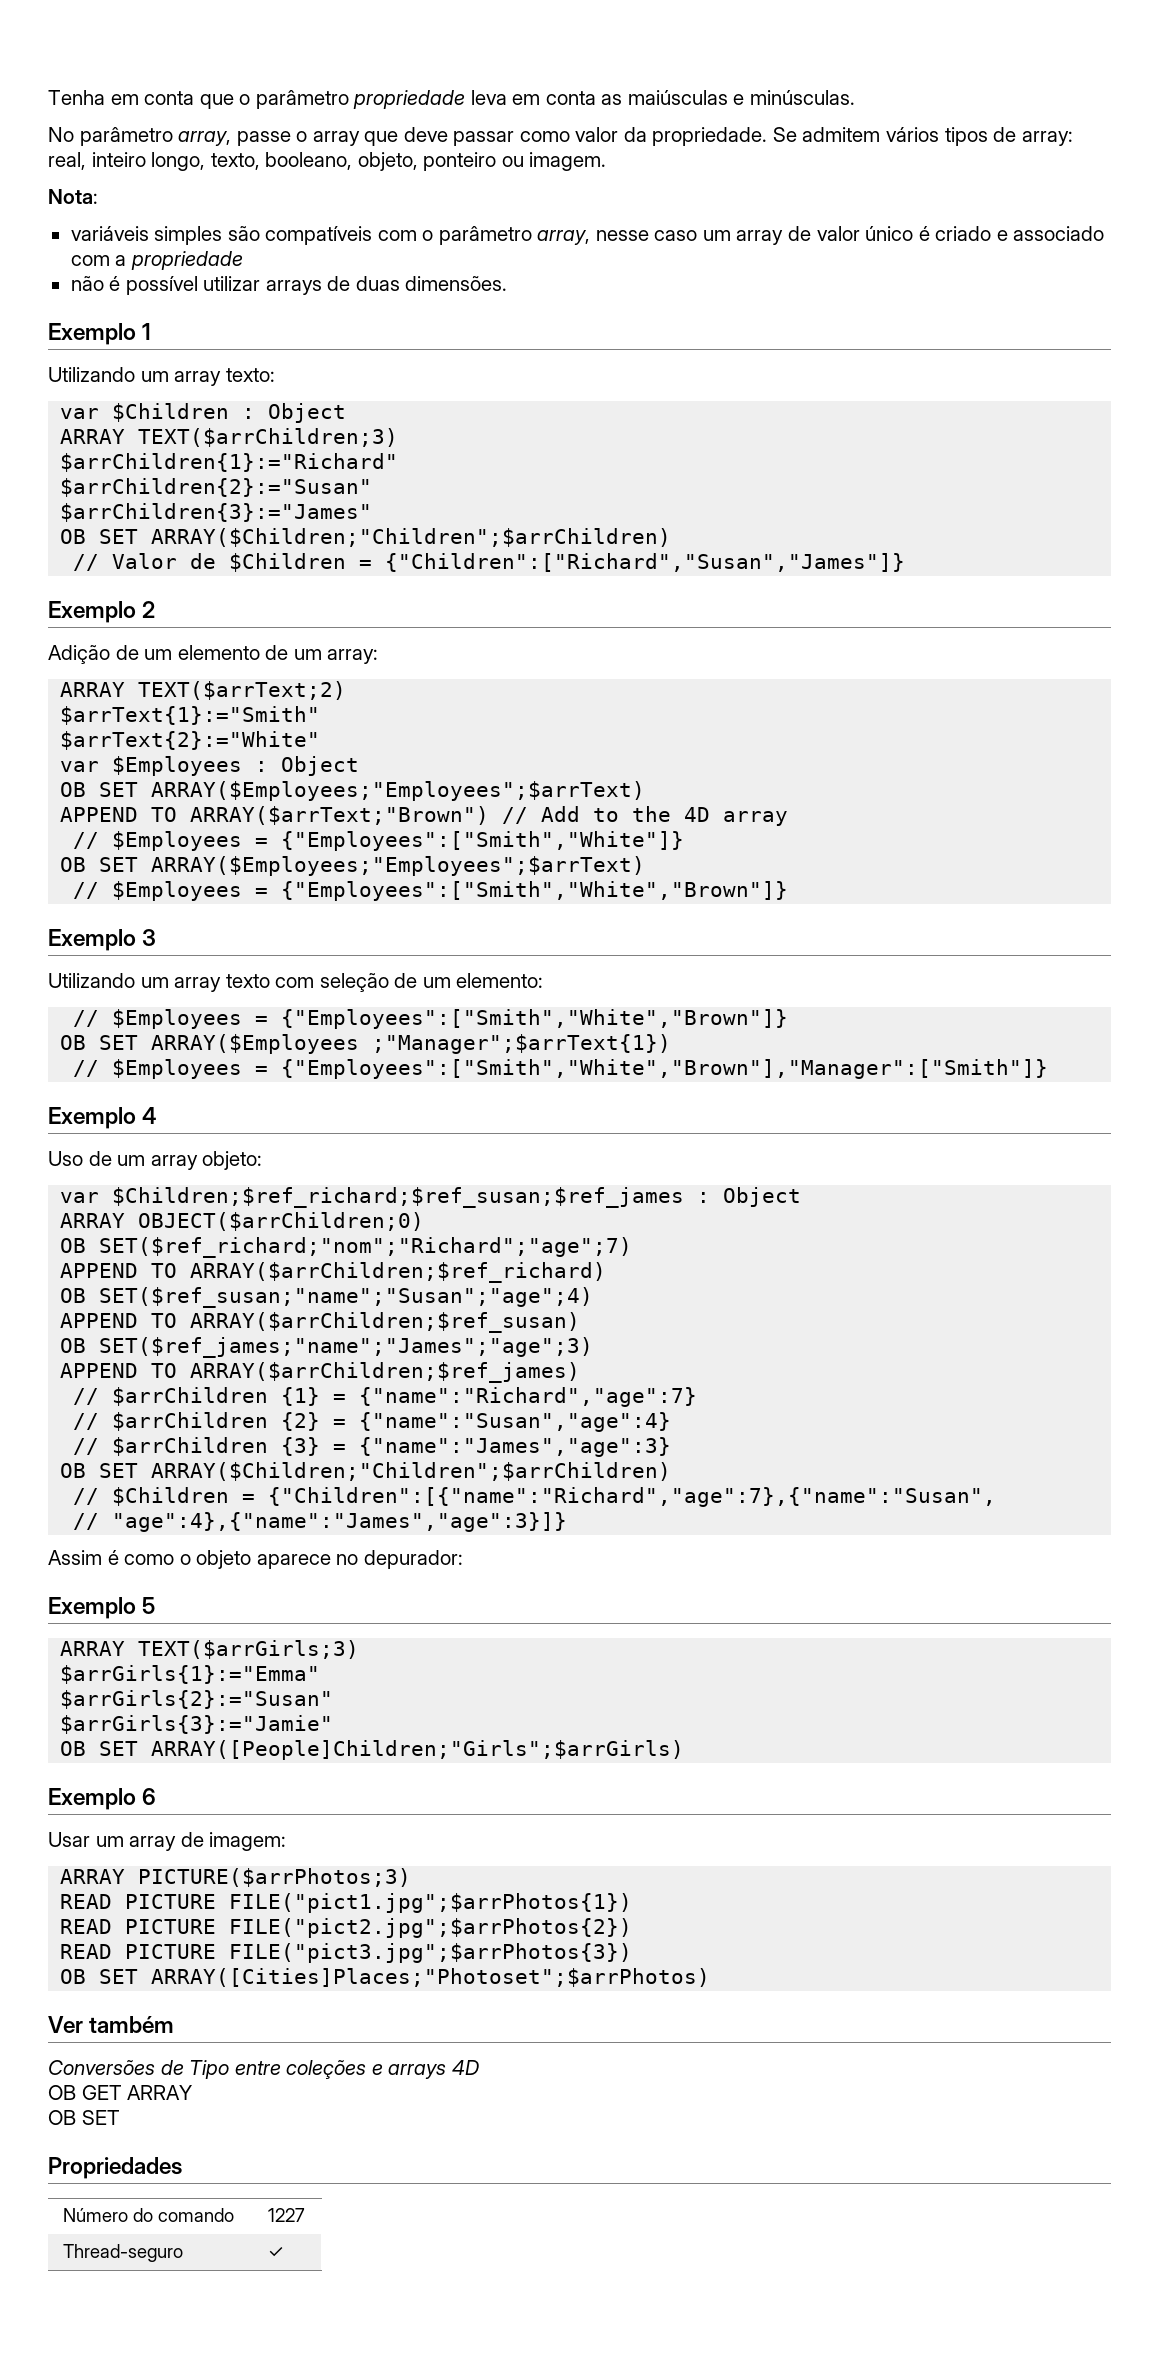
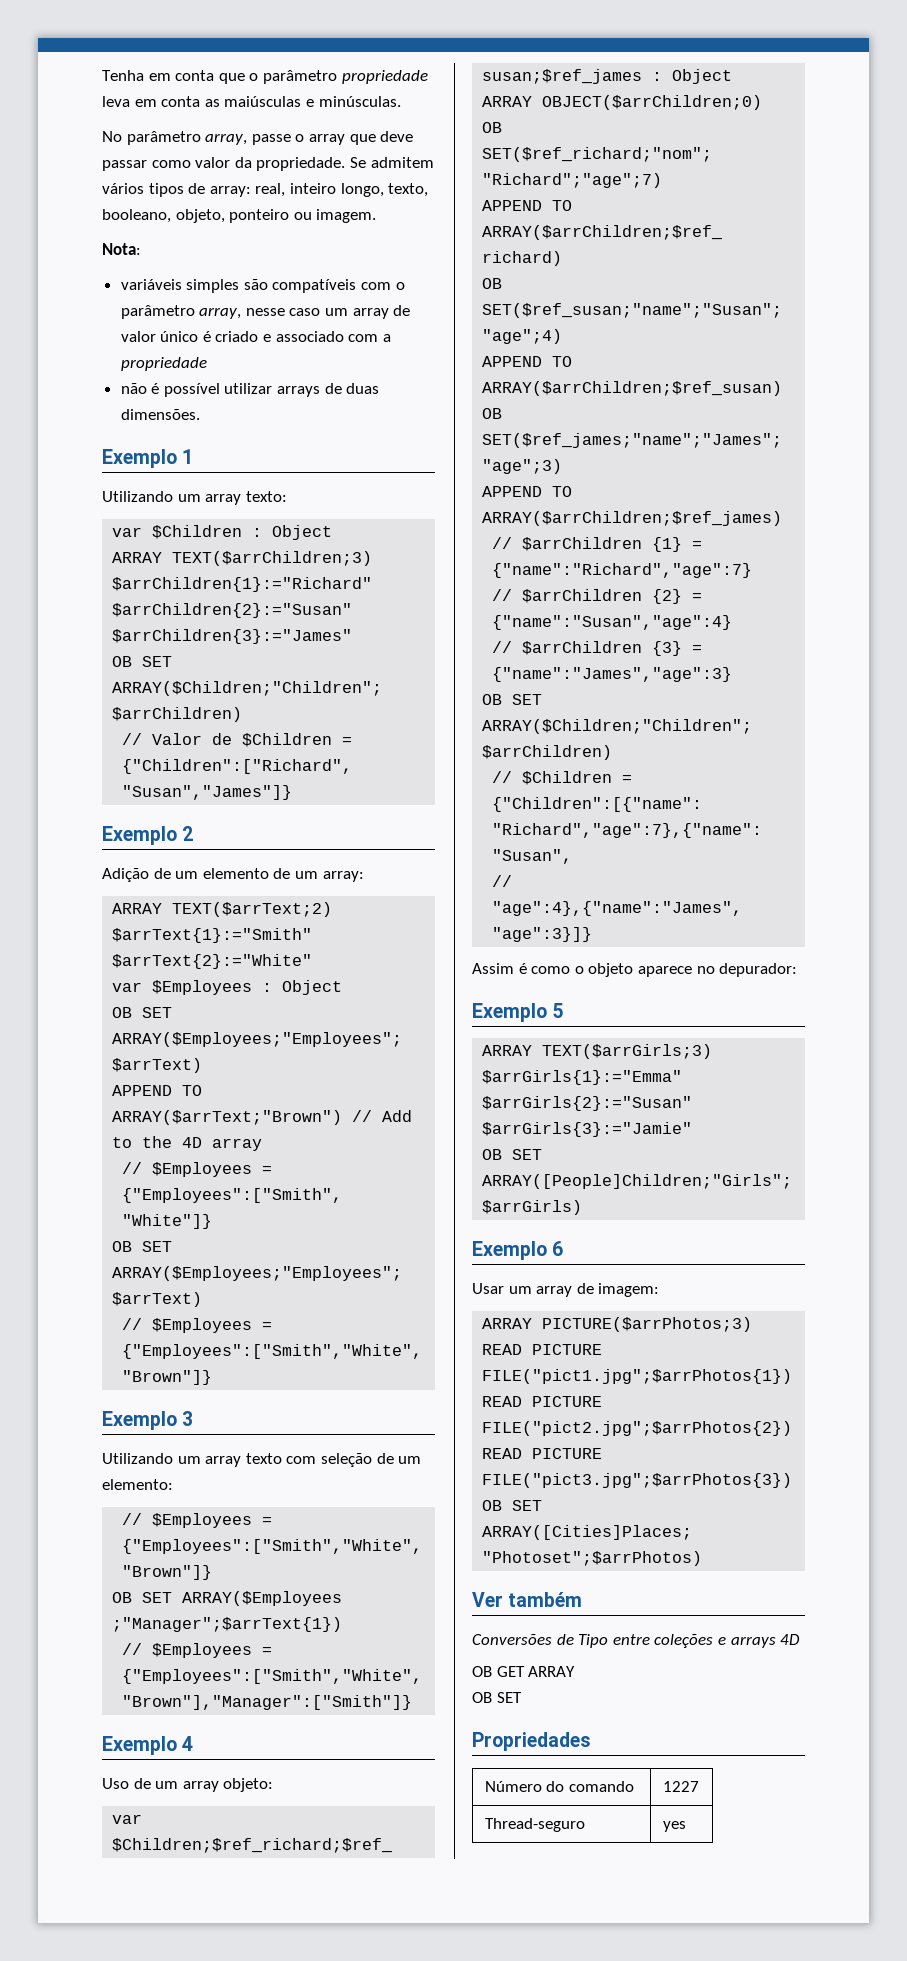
[268,2247,285,2258] ✓ -> [662,1821,686,1832] yes

